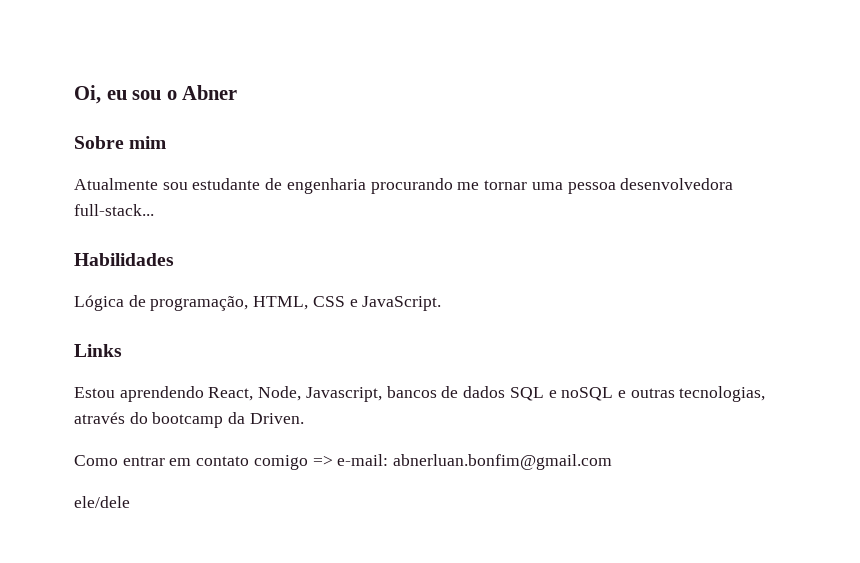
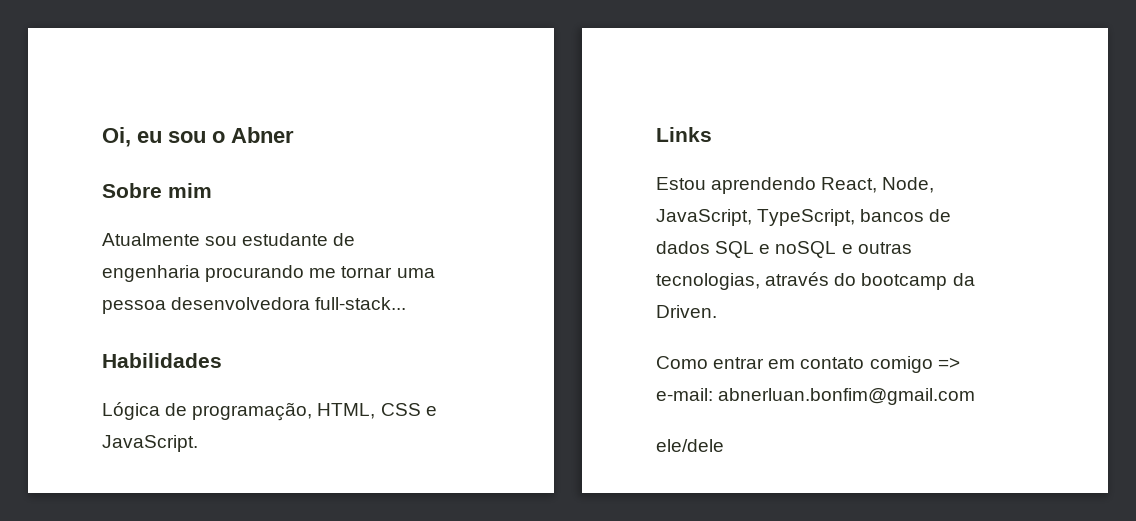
[305,387,382,402] Javascript, -> [656,209,856,226] JavaScript, TypeScript,

